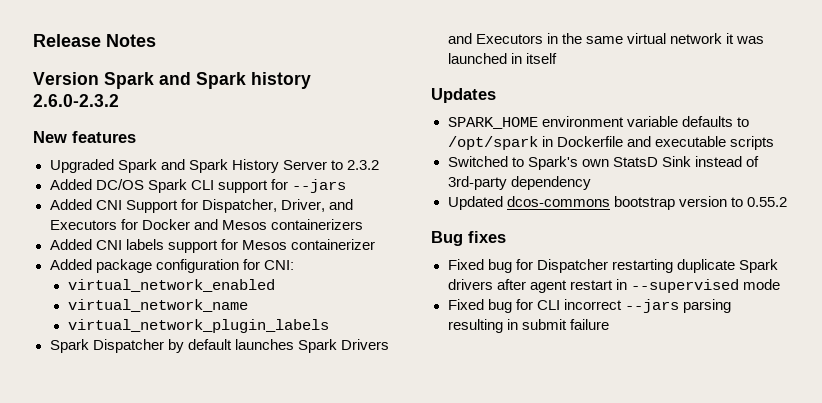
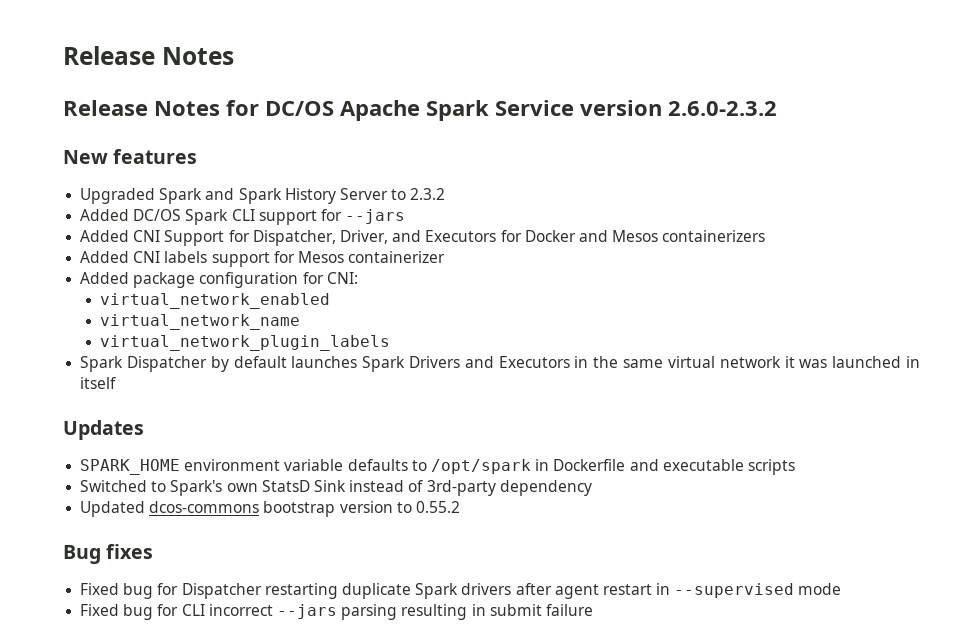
[33,72,311,89] Version Spark and Spark history -> [63,100,662,121] Release Notes for DC/OS Apache Spark Service version

